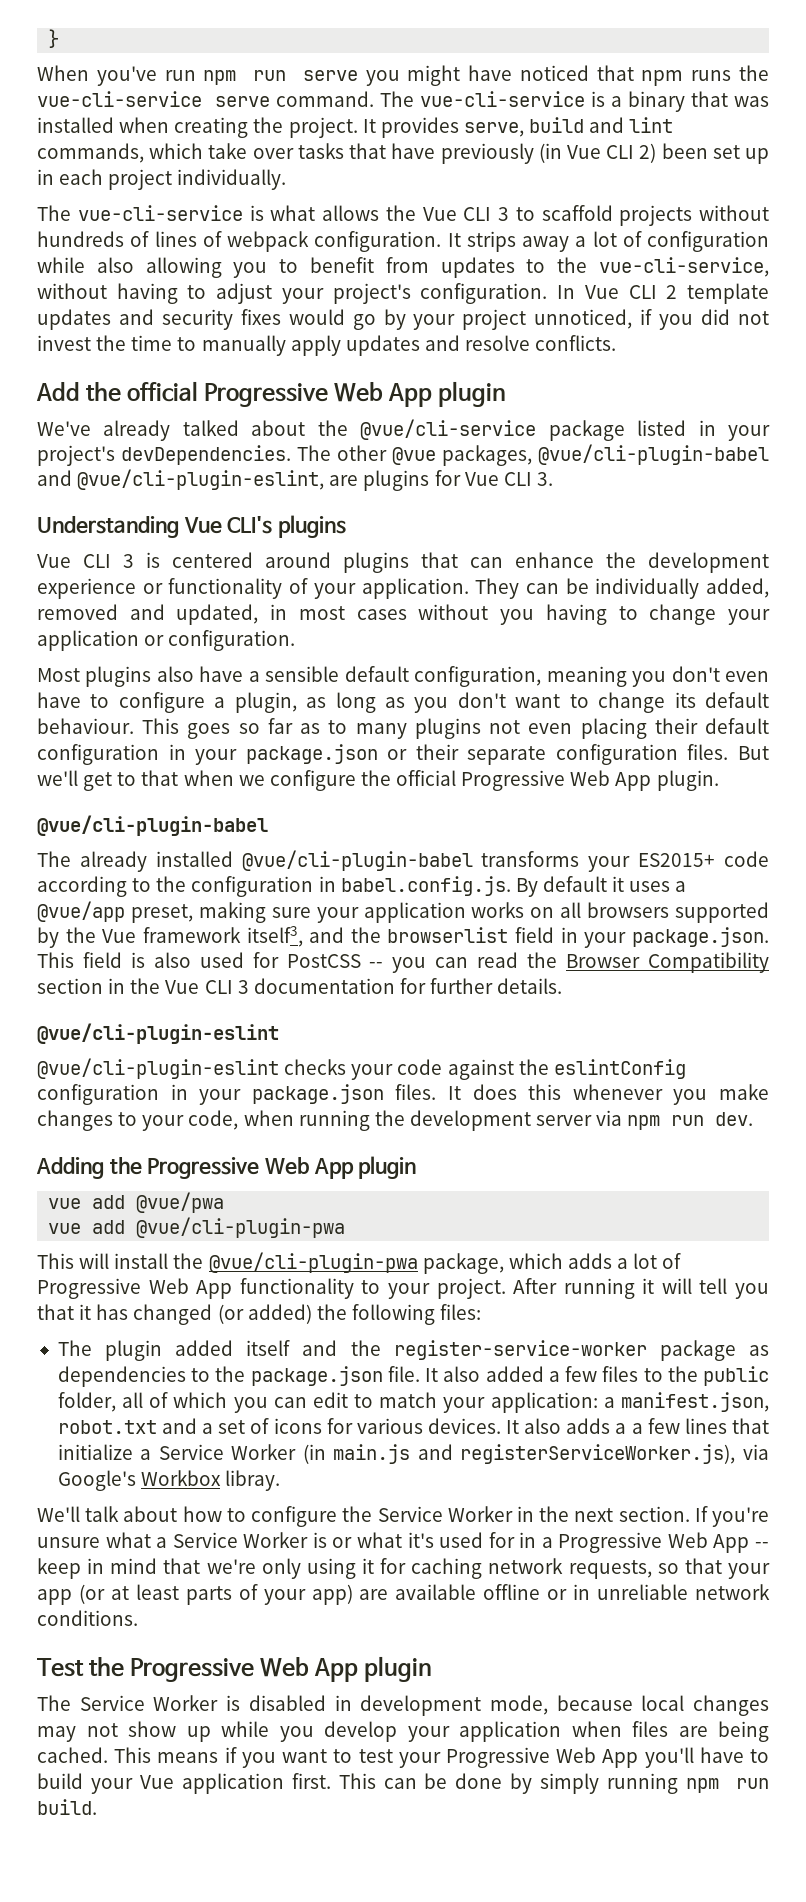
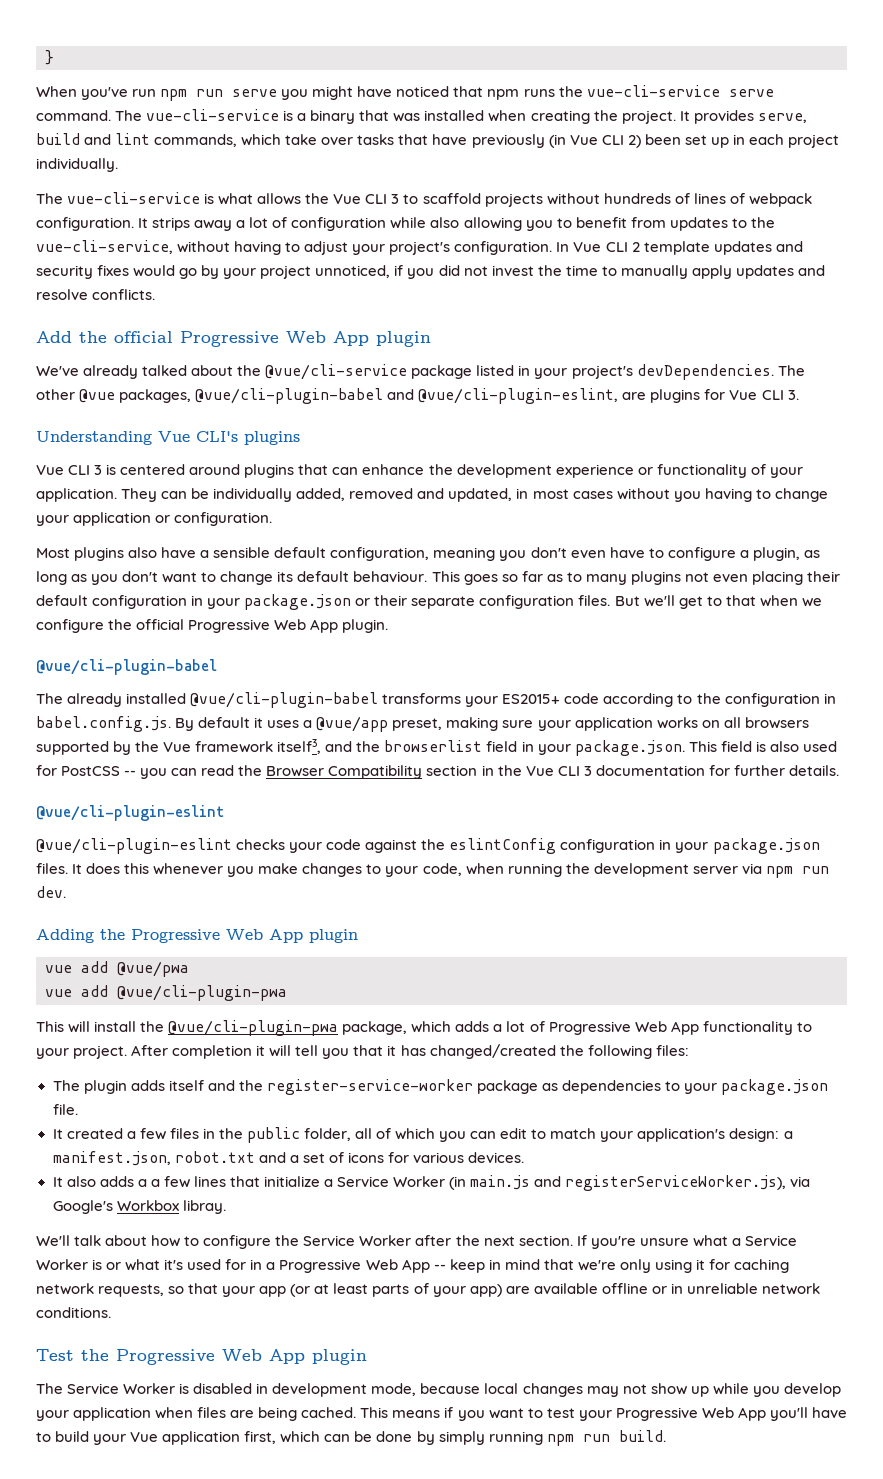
[563,1278,635,1299] running -> [172,1045,253,1059] completion
[133,1304,312,1325] changed (or added) -> [429,1044,556,1059] changed/created
[175,1340,234,1356] added -> [130,1080,165,1091] adds
[215,1366,246,1382] the -> [684,1083,718,1094] your
[425,1366,544,1382] It also added -> [52,1128,123,1139] // It created
[643,1368,663,1382] to -> [202,1128,215,1139] in
[490,1392,598,1413] application: -> [637,1128,780,1142] application's design:
(501, 1426) none -> (524, 1157) //
[516,1506,534,1522] in -> [415,1235,452,1246] after
[291,1773,376,1789] first. This -> [244,1431,321,1444] first, which

